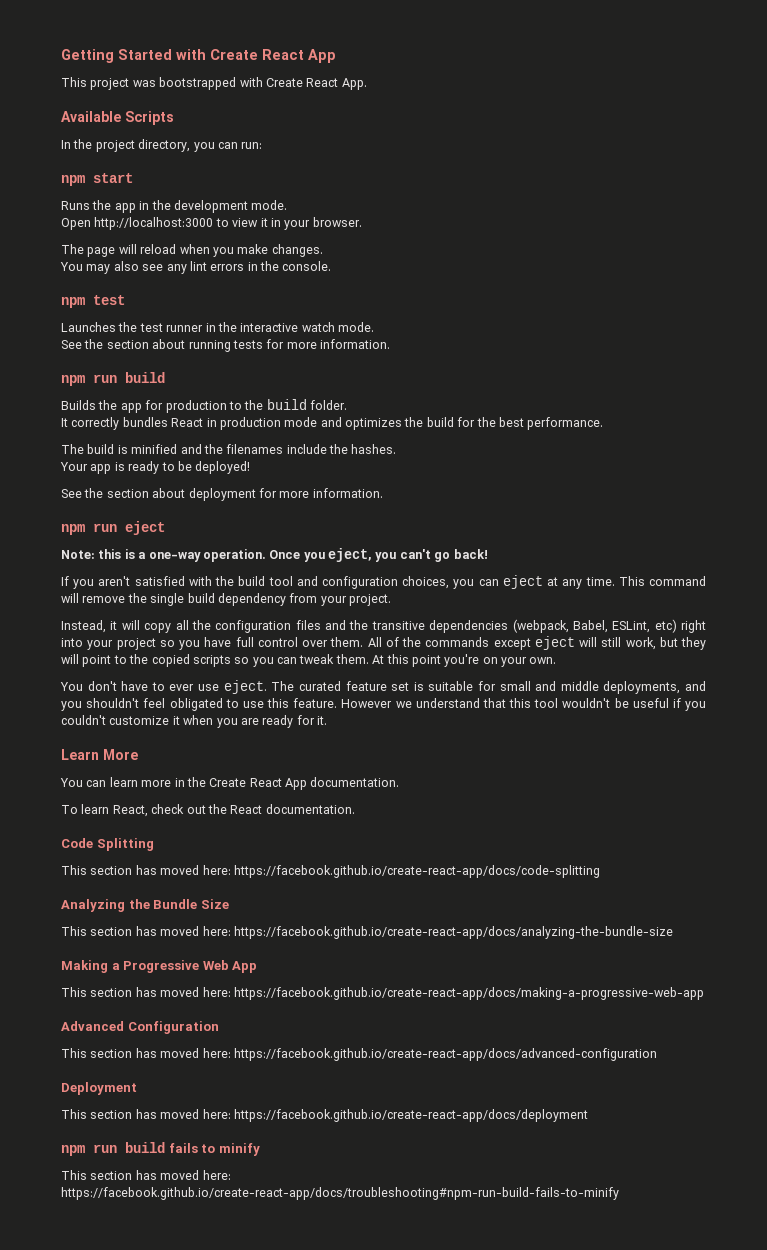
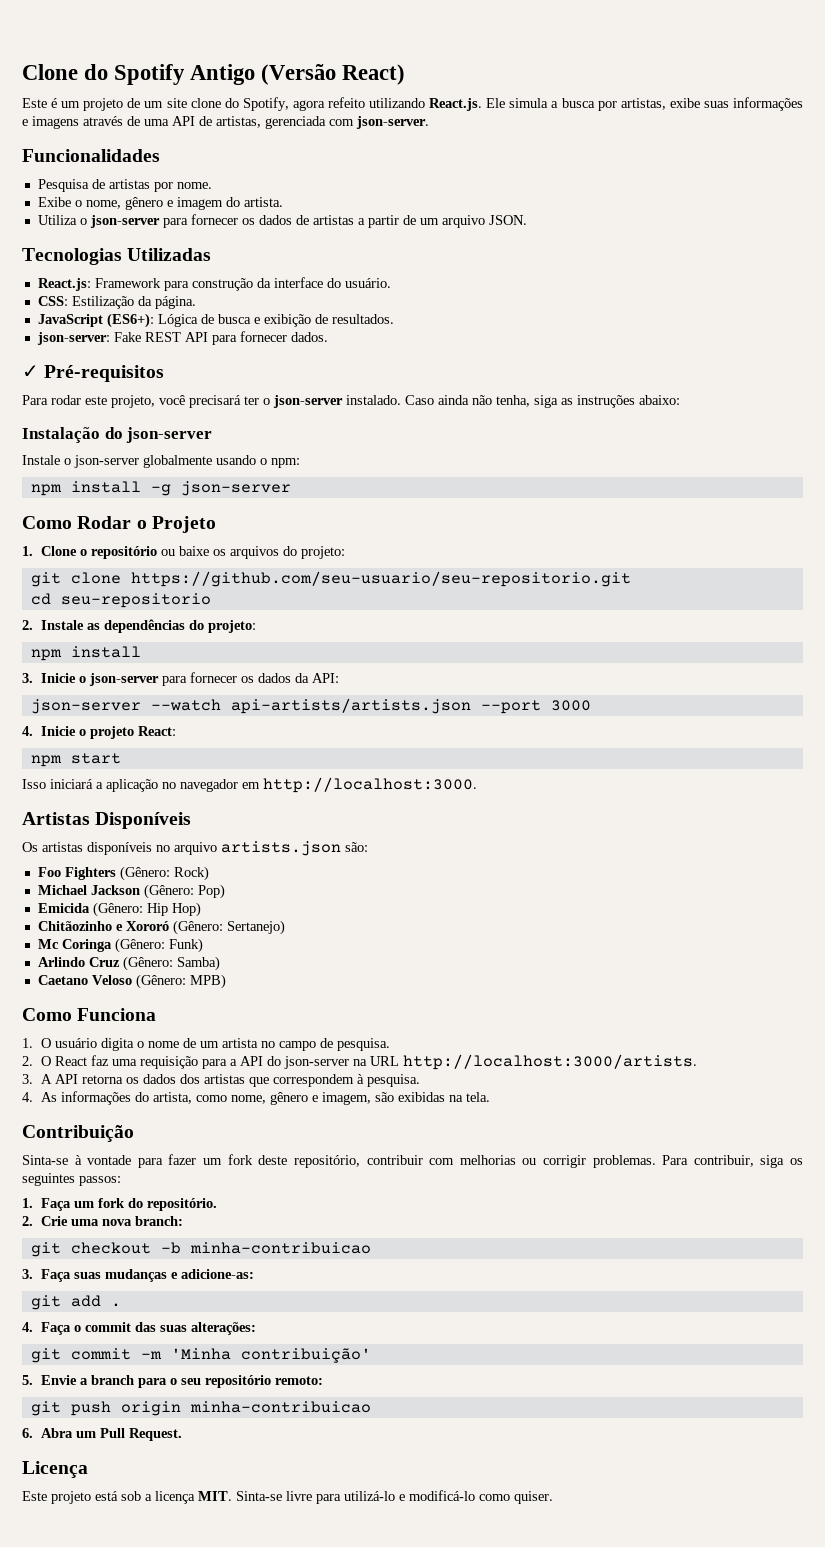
[61,49,336,63] [61,77,367,90] [61,111,174,125] [61,139,263,152] [61,173,133,186] [61,200,288,213] [61,217,362,230] [61,244,323,257] [60,261,332,274] [61,295,125,308] [61,322,374,332] [61,339,390,352] [61,372,165,386] [61,399,347,413] [61,417,604,430] [61,444,397,454] [60,461,251,474] [61,488,383,501] [61,521,165,535] [61,548,488,562] [61,575,706,589] [61,593,391,606] [61,619,706,633] [61,636,706,650] [61,654,557,667] [60,680,706,694] [61,698,706,711] [61,715,327,728] [61,749,138,760] [60,777,400,790] [61,804,355,817] [61,838,154,851] [61,865,600,878] [61,899,229,912] [61,926,673,939] [61,960,258,973] [61,987,704,1000] [61,1021,219,1034] [61,1048,657,1061] [61,1082,137,1095] [61,1109,588,1122] [61,1142,260,1156] [61,1170,231,1180] [61,1187,619,1200] Getting Started with Create React App // This project was bootstrapped with Create React App. // Available Scripts // In the project directory, you can run: // npm start // Runs the app in the development mode. // Open http://localhost:3000 to view it in your browser. // The page will reload when you make changes. // You may also see any lint errors in the console. // npm test // Launches the test runner in the interactive watch mode. // See the section about running tests for more information. // npm run build // Builds the app for production to the build folder. // It correctly bundles React in production mode and optimizes the build for the best performance. // The build is minified and the filenames include the hashes. // Your app is ready to be deployed! // See the section about deployment for more information. // npm run eject // Note: this is a one-way operation. Once you eject, you can't go back! // If you aren't satisfied with the build tool and configuration choices, you can eject at any time. This command will remove the single build dependency from your project. // Instead, it will copy all the configuration files and the transitive dependencies (webpack, Babel, ESLint, etc) right into your project so you have full control over them. All of the commands except eject will still work, but they will point to the copied scripts so you can tweak them. At this point you're on your own. // You don't have to ever use eject. The curated feature set is suitable for small and middle deployments, and you shouldn't feel obligated to use this feature. However we understand that this tool wouldn't be useful if you couldn't customize it when you are ready for it. // Learn More // You can learn more in the Create React App documentation. // To learn React, check out the React documentation. // Code Splitting // This section has moved here: https://facebook.github.io/create-react-app/docs/code-splitting // Analyzing the Bundle Size // This section has moved here: https://facebook.github.io/create-react-app/docs/analyzing-the-bundle-size // Making a Progressive Web App // This section has moved here: https://facebook.github.io/create-react-app/docs/making-a-progressive-web-app // Advanced Configuration // This section has moved here: https://facebook.github.io/create-react-app/docs/advanced-configuration // Deployment // This section has moved here: https://facebook.github.io/create-react-app/docs/deployment // npm run build fails to minify // This section has moved here: https://facebook.github.io/create-react-app/docs/troubleshooting#npm-run-build-fails-to-minify -> [22,64,406,85] [22,97,804,111] [22,116,429,129] [22,149,160,162] [37,179,212,192] [37,197,283,210] [37,214,527,228] [22,248,212,265] [37,277,391,291] [37,296,196,309] [37,313,394,328] [36,331,328,345] [22,365,165,382] [22,395,680,408] [22,427,213,443] [22,455,300,468] [30,481,291,496] [22,516,216,533] [22,546,346,559] [30,571,631,587] [30,593,211,608] [22,619,257,633] [30,646,141,661] [22,672,340,686] [30,698,591,714] [22,726,177,739] [30,753,121,767] [22,777,477,793] [22,812,192,829] [22,841,368,856] [37,866,209,881] [37,884,225,899] [37,902,201,917] [37,920,285,935] [37,938,203,953] [37,956,220,971] [37,974,226,989] [22,1008,157,1021] [22,1038,391,1051] [22,1054,698,1070] [22,1074,421,1087] [22,1091,491,1105] [22,1125,134,1142] [22,1154,803,1168] [22,1173,121,1186] [22,1198,218,1211] [22,1216,184,1226] [30,1242,371,1257] [22,1269,255,1282] [30,1295,121,1310] [22,1322,257,1335] [30,1348,371,1363] [22,1375,324,1388] [30,1401,371,1416] [22,1428,183,1441] [22,1461,88,1478] [22,1490,553,1504] Clone do Spotify Antigo (Versão React) // Este é um projeto de um site clone do Spotify, agora refeito utilizando React.js. Ele simula a busca por artistas, exibe suas informações e imagens através de uma API de artistas, gerenciada com json-server. // Funcionalidades // Pesquisa de artistas por nome. // Exibe o nome, gênero e imagem do artista. // Utiliza o json-server para fornecer os dados de artistas a partir de um arquivo JSON. // Tecnologias Utilizadas // React.js: Framework para construção da interface do usuário. // CSS: Estilização da página. // JavaScript (ES6+): Lógica de busca e exibição de resultados. // json-server: Fake REST API para fornecer dados. // ✓ Pré-requisitos // Para rodar este projeto, você precisará ter o json-server instalado. Caso ainda não tenha, siga as instruções abaixo: // Instalação do json-server // Instale o json-server globalmente usando o npm: // npm install -g json-server // Como Rodar o Projeto // 1. Clone o repositório ou baixe os arquivos do projeto: // git clone https://github.com/seu-usuario/seu-repositorio.git // cd seu-repositorio // 2. Instale as dependências do projeto: // npm install // 3. Inicie o json-server para fornecer os dados da API: // json-server --watch api-artists/artists.json --port 3000 // 4. Inicie o projeto React: // npm start // Isso iniciará a aplicação no navegador em http://localhost:3000. // Artistas Disponíveis // Os artistas disponíveis no arquivo artists.json são: // Foo Fighters (Gênero: Rock) // Michael Jackson (Gênero: Pop) // Emicida (Gênero: Hip Hop) // Chitãozinho e Xororó (Gênero: Sertanejo) // Mc Coringa (Gênero: Funk) // Arlindo Cruz (Gênero: Samba) // Caetano Veloso (Gênero: MPB) // Como Funciona // 1. O usuário digita o nome de um artista no campo de pesquisa. // 2. O React faz uma requisição para a API do json-server na URL http://localhost:3000/artists. // 3. A API retorna os dados dos artistas que correspondem à pesquisa. // 4. As informações do artista, como nome, gênero e imagem, são exibidas na tela. // Contribuição // Sinta-se à vontade para fazer um fork deste repositório, contribuir com melhorias ou corrigir problemas. Para contribuir, siga os seguintes passos: // 1. Faça um fork do repositório. // 2. Crie uma nova branch: // git checkout -b minha-contribuicao // 3. Faça suas mudanças e adicione-as: // git add . // 4. Faça o commit das suas alterações: // git commit -m 'Minha contribuição' // 5. Envie a branch para o seu repositório remoto: // git push origin minha-contribuicao // 6. Abra um Pull Request. // Licença // Este projeto está sob a licença MIT. Sinta-se livre para utilizá-lo e modificá-lo como quiser.

